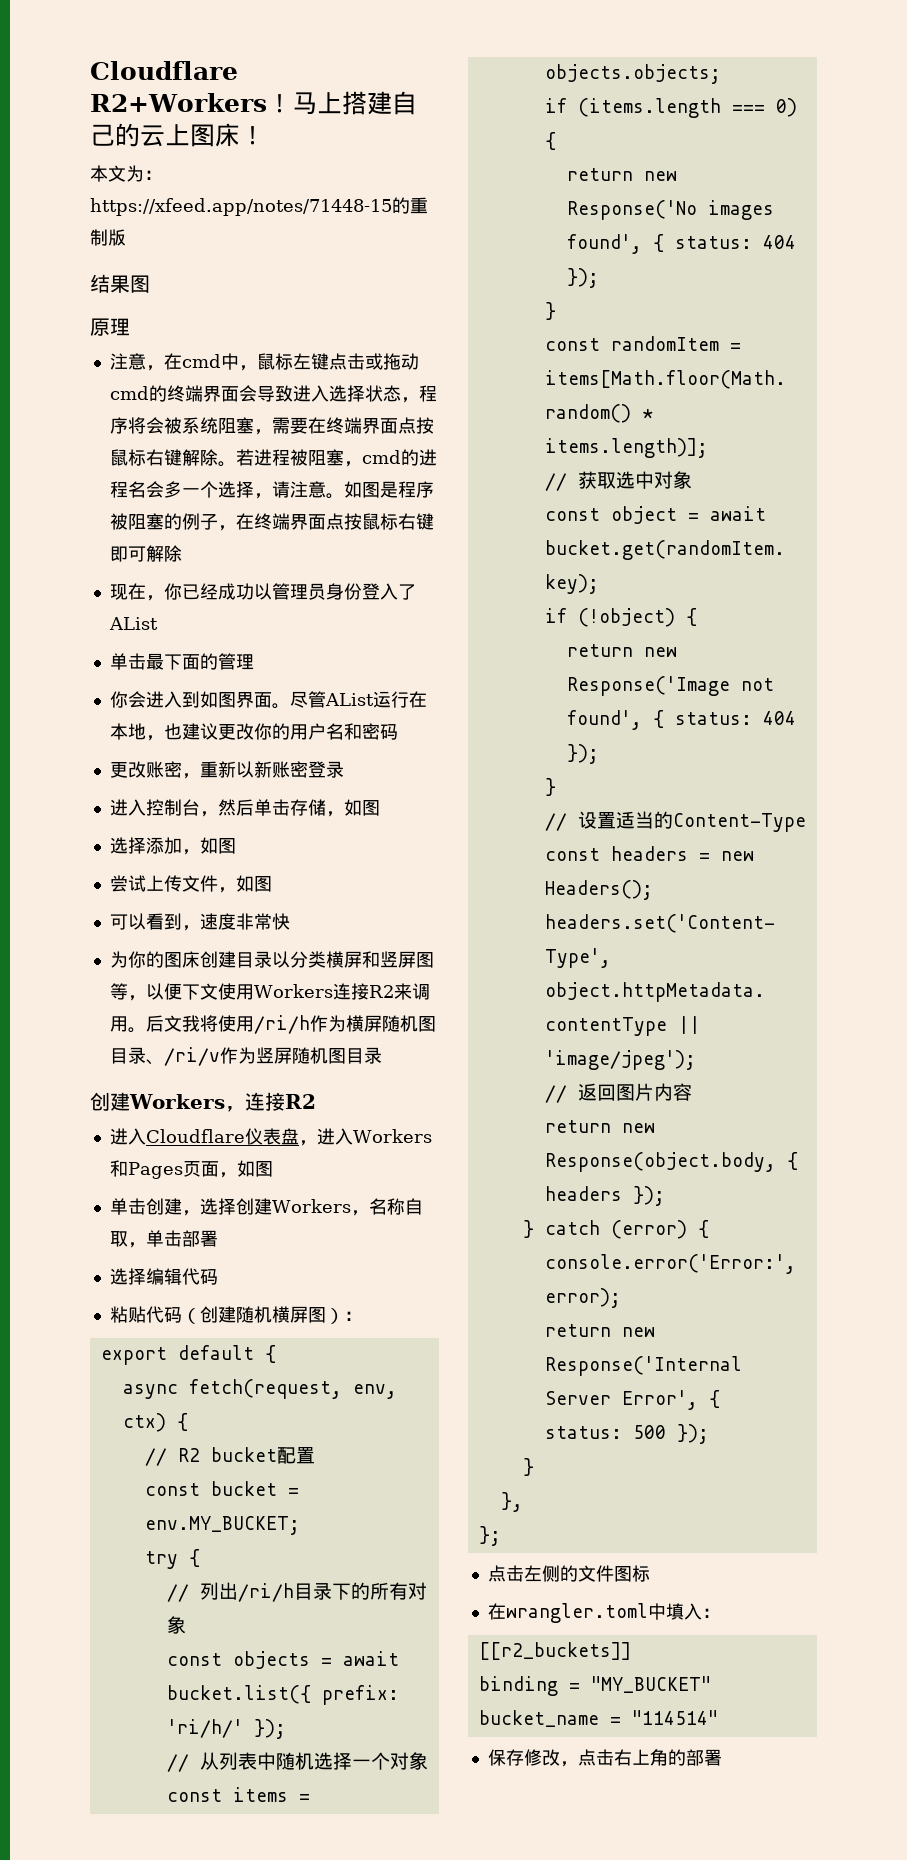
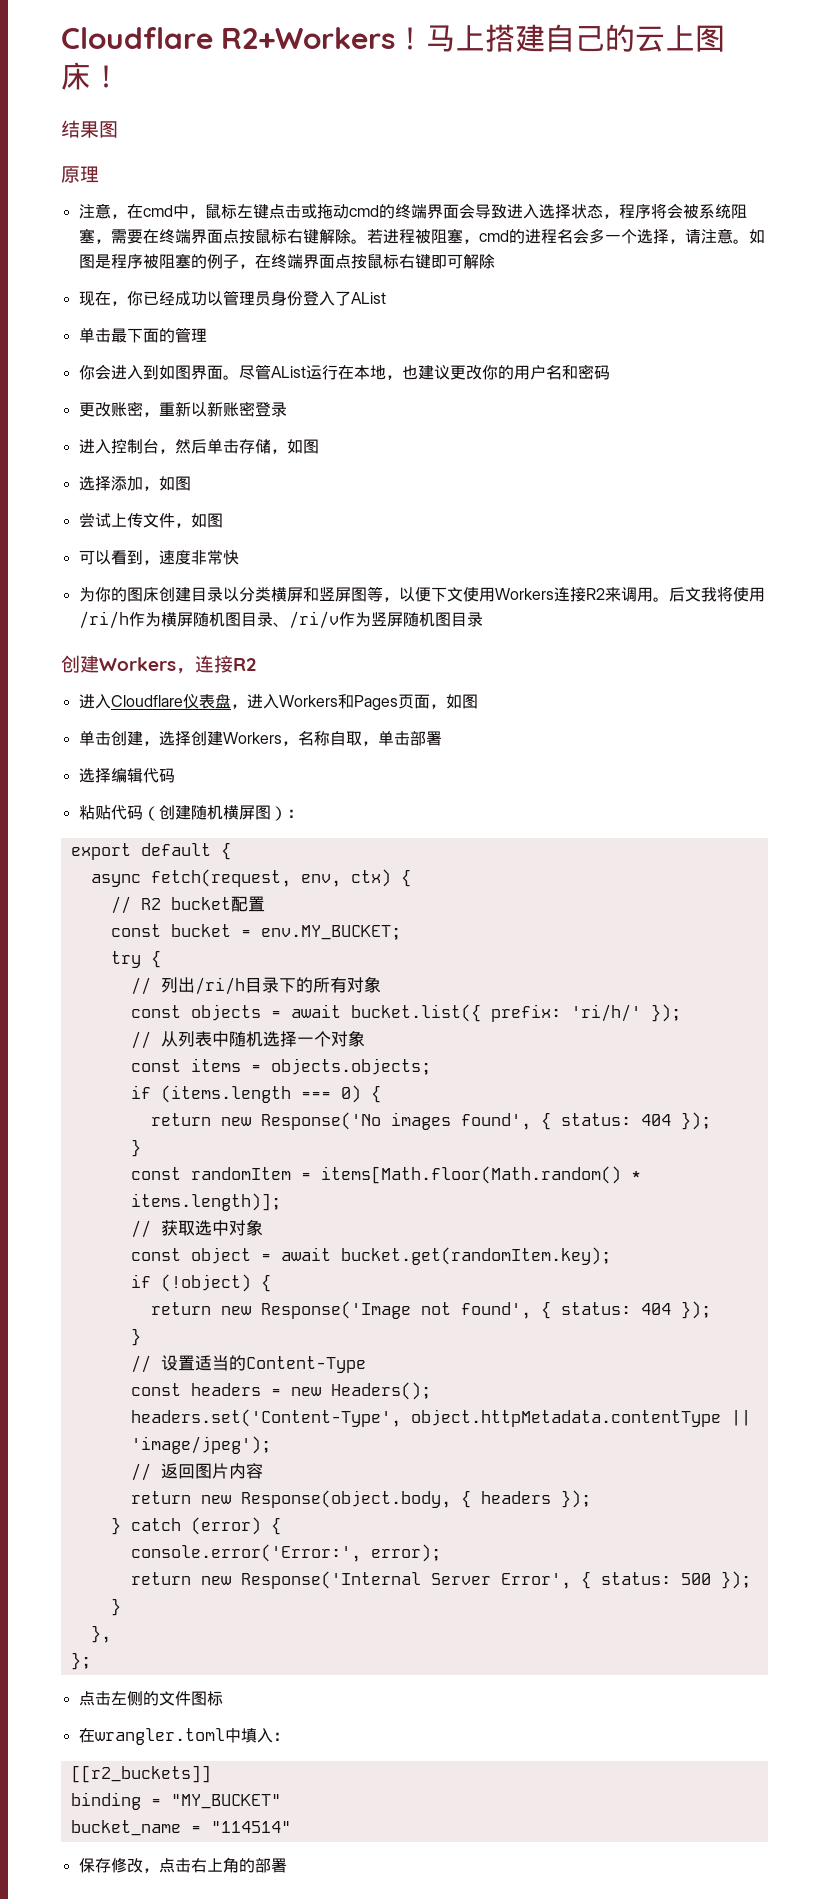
[90,165,162,182] [90,197,428,216] [90,229,126,246] // 本文为：https://xfeed.app/notes/71448-15的重制版 -> (121, 76) none

